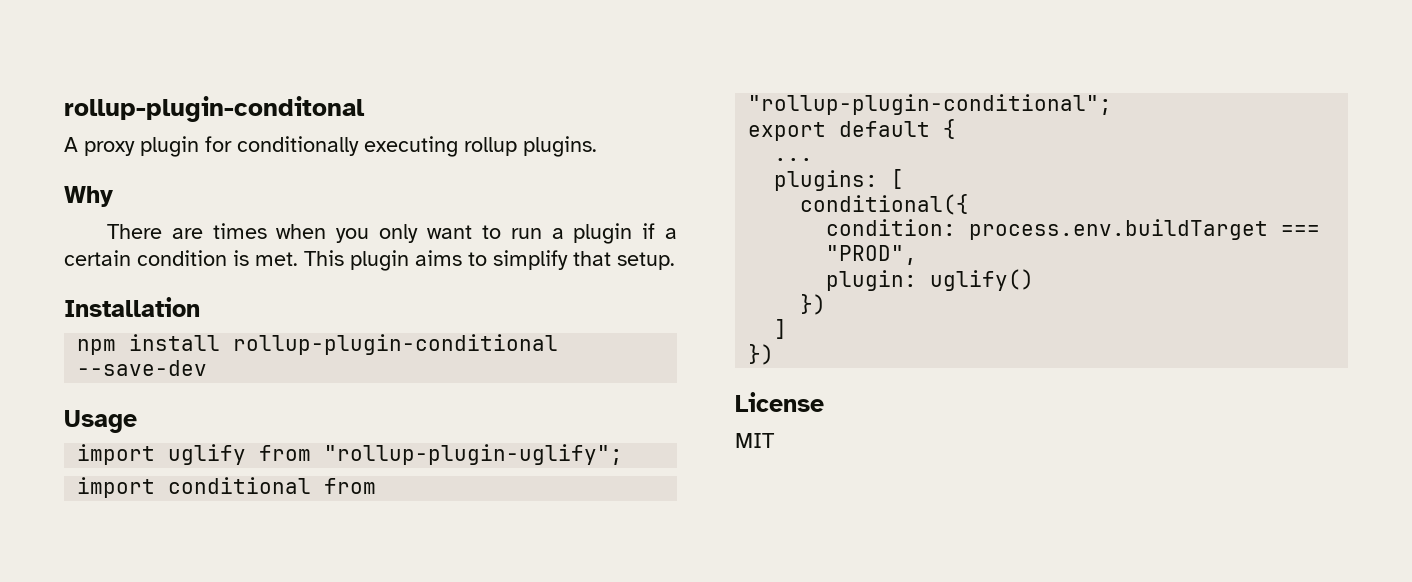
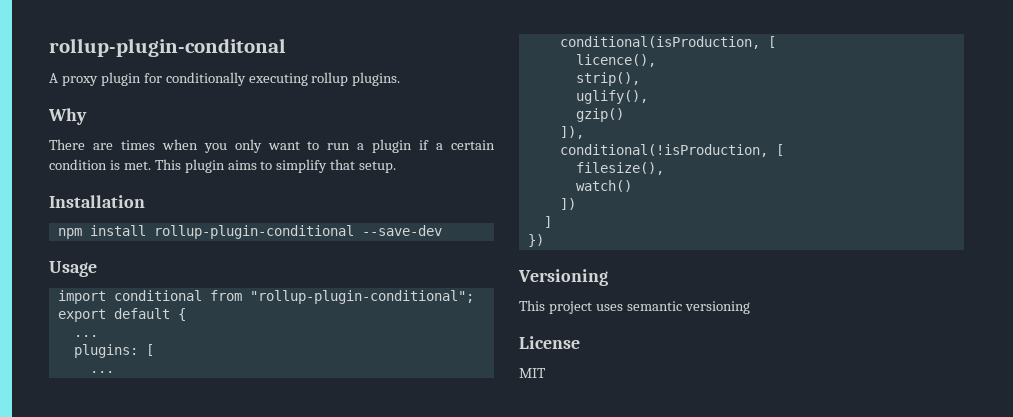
[77,444,624,465] // import uglify from "rollup-plugin-uglify"; -> (97, 269) none
[800,194,970,215] [826,219,1321,240] [826,245,918,265] [826,269,1035,291] [800,294,827,315] [774,319,788,339] [748,344,775,365] conditional({ // condition: process.env.buildTarget === "PROD", // plugin: uglify() // }) // ] // }) -> [89,371,114,373] [559,36,776,49] [575,54,656,67] [575,72,640,86] [575,90,648,104] [575,108,624,122] [559,126,584,139] [559,144,784,157] [575,162,664,175] [575,180,632,192] [559,198,576,210] [543,216,552,228] [527,234,544,247] [518,269,608,286] [519,300,750,314] ... // conditional(isProduction, [ // licence(), // strip(), // uglify(), // gzip() // ]), // conditional(!isProduction, [ // filesize(), // watch() // ]) // ] // }) // Versioning // This project uses semantic versioning

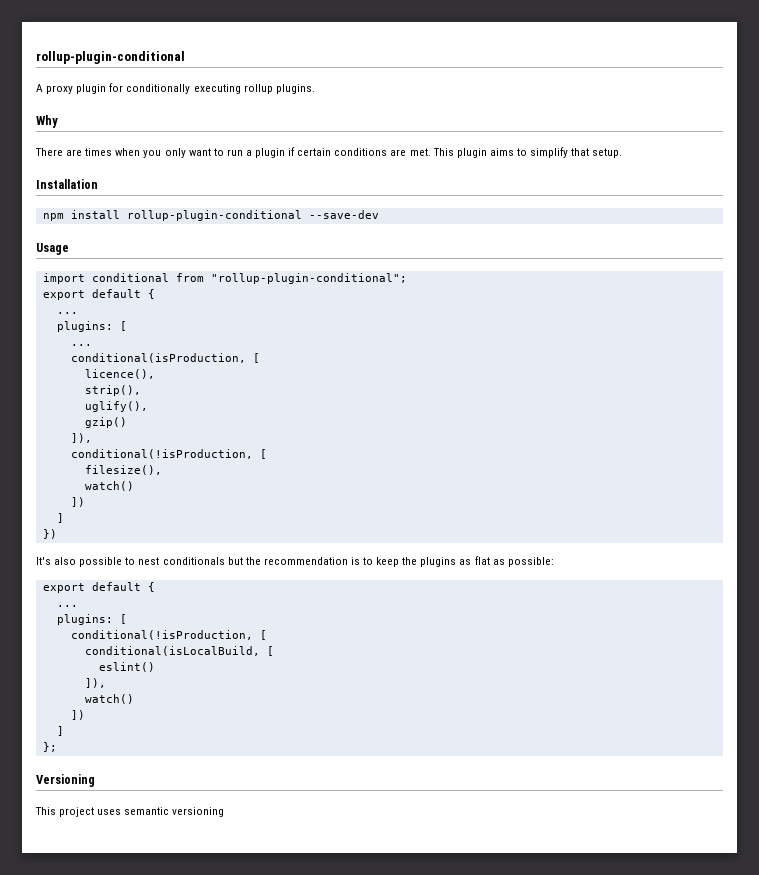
[49,38,286,57] rollup-plugin-conditonal -> [36,51,185,64] rollup-plugin-conditional
[436,140,495,150] [49,159,120,170] a certain condition is -> [297,148,407,156] certain conditions are
(544, 240) none -> [36,556,554,567] [42,582,155,593] [56,605,78,607] [56,614,127,625] [70,630,267,640] [84,646,274,656] [98,662,155,672] [84,678,106,688] [84,694,134,704] [70,710,85,720] [56,726,64,736] [42,742,57,752] // It's also possible to nest conditionals but the recommendation is to keep the plugins as flat as possible: // export default { // ... // plugins: [ // conditional(!isProduction, [ // conditional(isLocalBuild, [ // eslint() // ]), // watch() // ]) // ] // };
[519,336,580,349] [519,368,546,378] // License // MIT -> (225, 812) none

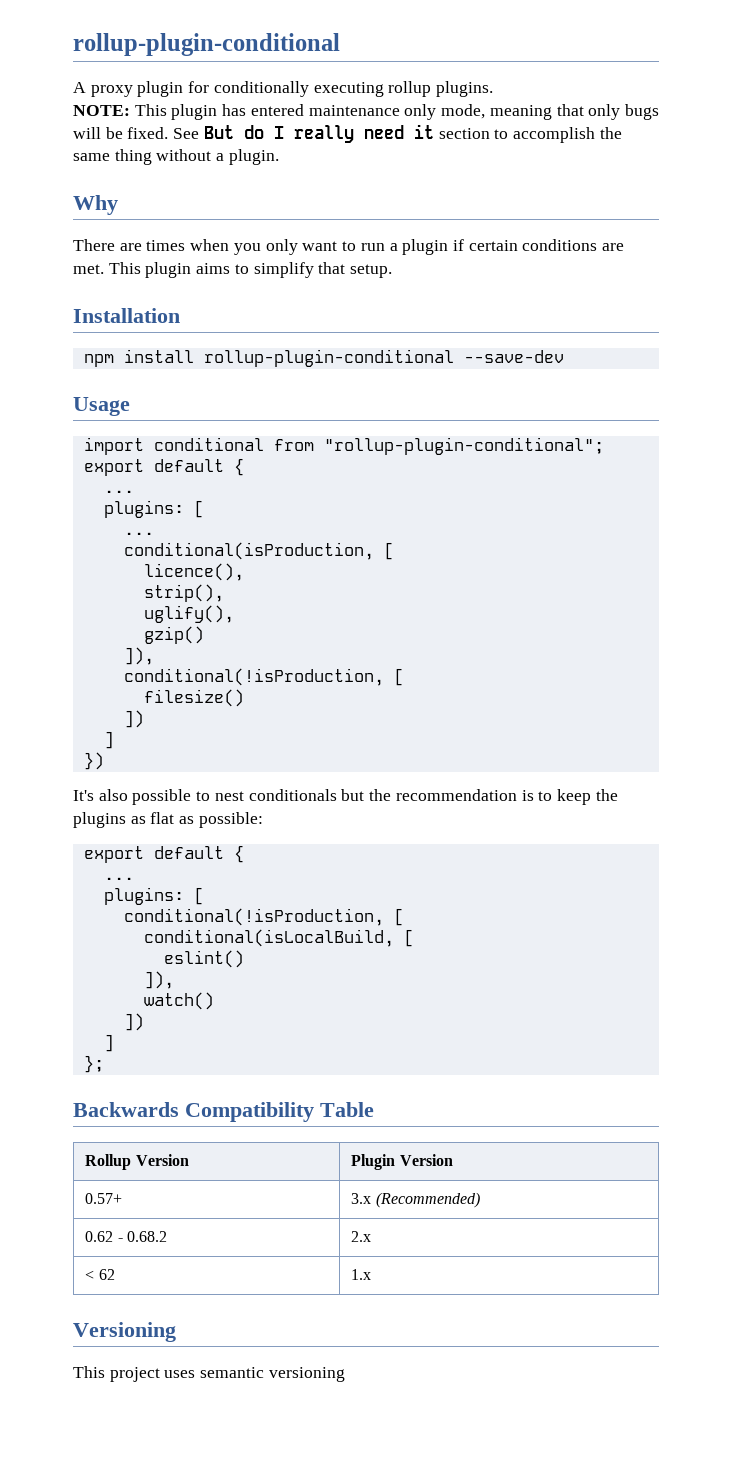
(315, 89) none -> [73,104,659,120] [73,124,622,143] [73,149,279,165] // NOTE: This plugin has entered maintenance only mode, meaning that only bugs will be fixed. See But do I really need it section to accomplish the same thing without a plugin.
[84,465,162,475] [84,481,134,491] filesize(), // watch() -> [143,689,244,707] filesize()
(57, 747) none -> [73,1102,374,1122] [85,1154,189,1170] [351,1154,453,1170] [85,1193,123,1204] [351,1192,480,1208] [85,1231,167,1242] [351,1231,372,1242] [85,1269,115,1280] [351,1269,372,1280] // Backwards Compatibility Table // Rollup Version | Plugin Version // 0.57+ | 3.x (Recommended) // 0.62 - 0.68.2 | 2.x // < 62 | 1.x

